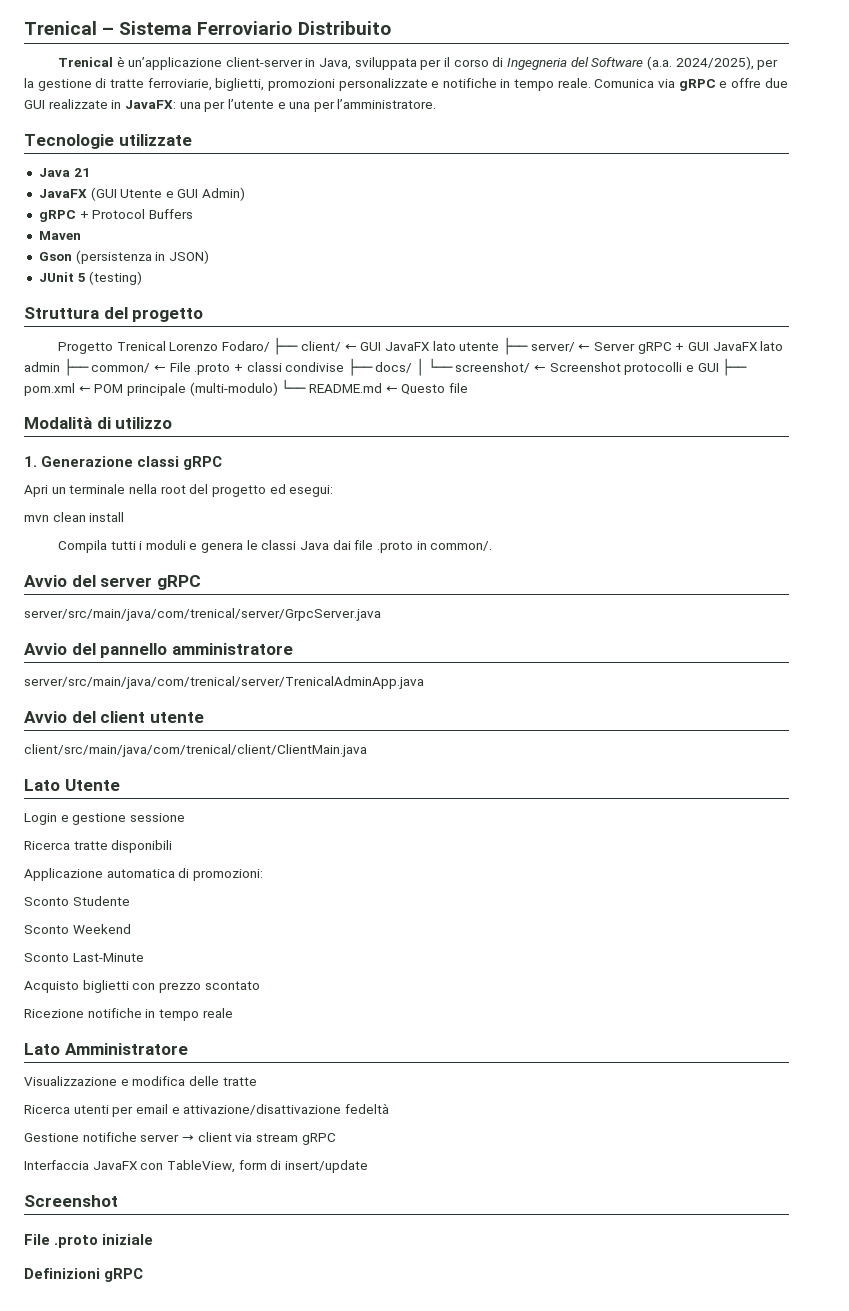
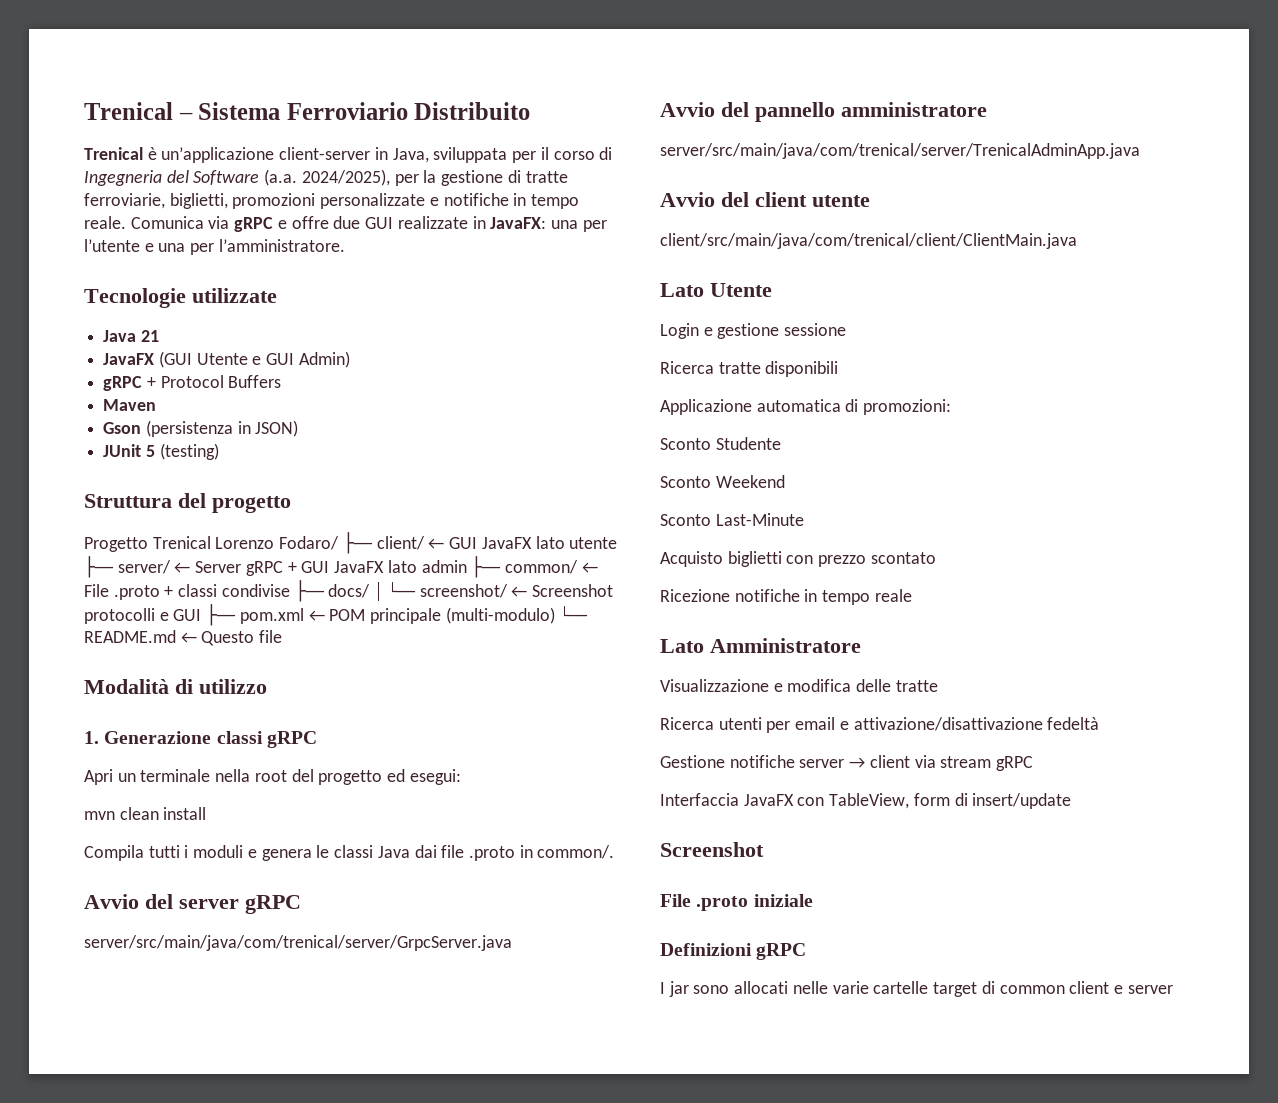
(144, 1275) none -> [660,981,1173,997] // I jar sono allocati nelle varie cartelle target di common client e server

